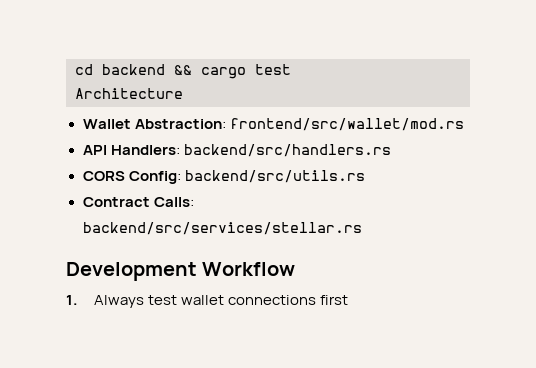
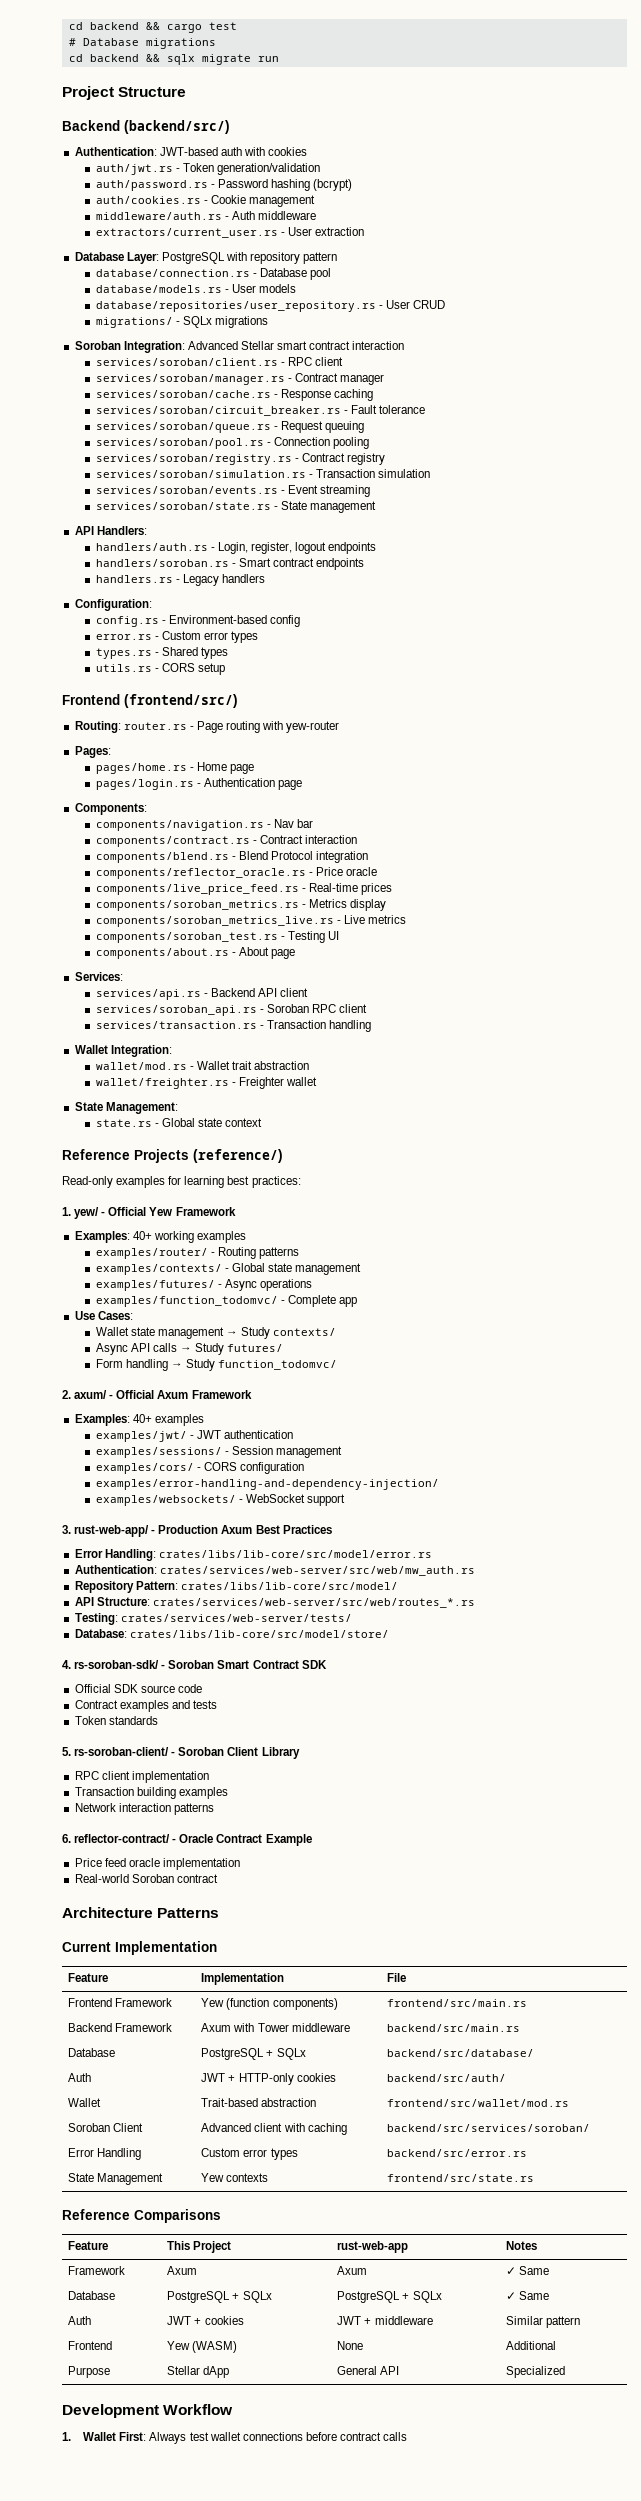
[75,88,183,99] [82,118,464,131] [82,144,391,157] [82,170,365,184] [82,197,194,207] [82,222,362,235] Architecture // Wallet Abstraction: frontend/src/wallet/mod.rs // API Handlers: backend/src/handlers.rs // CORS Config: backend/src/utils.rs // Contract Calls: backend/src/services/stellar.rs -> [68,38,216,49] [68,54,279,65] [62,86,187,100] [62,120,230,134] [74,147,308,156] [95,163,321,175] [95,179,353,191] [95,195,316,207] [95,211,317,220] [95,227,365,238] [74,252,338,264] [95,268,332,280] [95,284,297,293] [95,300,446,312] [95,316,269,328] [74,341,405,353] [95,357,344,366] [95,373,385,385] [95,389,374,401] [95,405,426,416] [95,421,365,433] [95,437,370,449] [95,453,386,465] [95,469,431,478] [95,485,371,497] [95,501,377,513] [74,526,147,535] [95,542,377,554] [95,558,365,570] [95,574,266,586] [74,599,152,611] [95,615,301,627] [95,631,259,643] [95,647,229,659] [95,663,226,675] [62,694,238,708] [74,721,340,733] [74,746,111,758] [95,762,255,774] [95,778,303,790] [74,803,147,815] [95,819,314,831] [95,835,358,847] [95,851,369,863] [95,867,378,879] [95,883,393,895] [95,899,387,911] [95,915,407,927] [95,931,340,943] [95,947,296,959] [74,972,123,981] [95,988,309,1000] [95,1004,368,1016] [95,1020,372,1032] [74,1045,172,1057] [95,1061,310,1070] [95,1077,318,1089] [74,1102,178,1114] [95,1118,263,1127] [62,1149,283,1163] [62,1176,301,1188] [62,1207,236,1219] [74,1231,246,1243] [95,1247,300,1259] [95,1263,362,1275] [95,1279,313,1291] [95,1295,358,1307] [74,1311,133,1320] [95,1327,337,1339] [95,1343,284,1355] [95,1359,338,1371] [62,1390,252,1399] [74,1414,204,1426] [95,1430,294,1442] [95,1446,343,1458] [95,1462,305,1474] [95,1479,439,1490] [95,1494,346,1506] [62,1525,332,1537] [74,1549,432,1561] [74,1565,475,1576] [74,1581,398,1593] [74,1597,475,1608] [74,1613,352,1625] [74,1629,389,1638] [62,1660,327,1669] [74,1684,202,1693] [74,1700,217,1712] [74,1716,158,1725] [62,1747,300,1759] [74,1771,209,1783] [74,1787,228,1799] [74,1803,214,1815] [62,1834,312,1846] [74,1858,240,1870] [74,1874,218,1883] [62,1907,220,1918] [62,1941,217,1955] [68,1973,109,1982] [201,1973,285,1985] [387,1973,407,1982] [68,1998,173,2007] [201,1998,338,2010] [387,1999,528,2007] [68,2023,173,2032] [201,2023,350,2032] [387,2024,521,2032] [68,2048,116,2057] [201,2048,306,2060] [387,2049,535,2057] [68,2073,92,2082] [201,2073,336,2085] [387,2074,507,2082] [68,2098,102,2107] [201,2098,317,2107] [387,2099,570,2107] [68,2123,144,2132] [201,2123,347,2135] [387,2124,591,2132] [68,2148,142,2160] [201,2148,298,2160] [387,2149,528,2157] [68,2173,164,2185] [201,2173,269,2182] [387,2174,535,2182] [62,2209,221,2223] [68,2241,109,2250] [167,2241,232,2253] [337,2241,409,2253] [506,2241,538,2250] [68,2266,126,2275] [167,2266,198,2275] [337,2266,368,2275] [506,2266,550,2275] [68,2291,116,2300] [167,2291,272,2303] [337,2291,442,2303] [506,2291,550,2300] [68,2316,92,2325] [167,2316,244,2325] [337,2316,433,2325] [506,2316,581,2328] [68,2341,113,2350] [167,2341,238,2353] [337,2341,364,2350] [506,2341,557,2350] [68,2366,111,2378] [167,2366,230,2378] [337,2366,400,2375] [506,2366,566,2378] # Database migrations // cd backend && sqlx migrate run // Project Structure // Backend (backend/src/) // Authentication: JWT-based auth with cookies // auth/jwt.rs - Token generation/validation // auth/password.rs - Password hashing (bcrypt) // auth/cookies.rs - Cookie management // middleware/auth.rs - Auth middleware // extractors/current_user.rs - User extraction // Database Layer: PostgreSQL with repository pattern // database/connection.rs - Database pool // database/models.rs - User models // database/repositories/user_repository.rs - User CRUD // migrations/ - SQLx migrations // Soroban Integration: Advanced Stellar smart contract interaction // services/soroban/client.rs - RPC client // services/soroban/manager.rs - Contract manager // services/soroban/cache.rs - Response caching // services/soroban/circuit_breaker.rs - Fault tolerance // services/soroban/queue.rs - Request queuing // services/soroban/pool.rs - Connection pooling // services/soroban/registry.rs - Contract registry // services/soroban/simulation.rs - Transaction simulation // services/soroban/events.rs - Event streaming // services/soroban/state.rs - State management // API Handlers: // handlers/auth.rs - Login, register, logout endpoints // handlers/soroban.rs - Smart contract endpoints // handlers.rs - Legacy handlers // Configuration: // config.rs - Environment-based config // error.rs - Custom error types // types.rs - Shared types // utils.rs - CORS setup // Frontend (frontend/src/) // Routing: router.rs - Page routing with yew-router // Pages: // pages/home.rs - Home page // pages/login.rs - Authentication page // Components: // components/navigation.rs - Nav bar // components/contract.rs - Contract interaction // components/blend.rs - Blend Protocol integration // components/reflector_oracle.rs - Price oracle // components/live_price_feed.rs - Real-time prices // components/soroban_metrics.rs - Metrics display // components/soroban_metrics_live.rs - Live metrics // components/soroban_test.rs - Testing UI // components/about.rs - About page // Services: // services/api.rs - Backend API client // services/soroban_api.rs - Soroban RPC client // services/transaction.rs - Transaction handling // Wallet Integration: // wallet/mod.rs - Wallet trait abstraction // wallet/freighter.rs - Freighter wallet // State Management: // state.rs - Global state context // Reference Projects (reference/) // Read-only examples for learning best practices: // 1. yew/ - Official Yew Framework // Examples: 40+ working examples // examples/router/ - Routing patterns // examples/contexts/ - Global state management // examples/futures/ - Async operations // examples/function_todomvc/ - Complete app // Use Cases: // Wallet state management → Study contexts/ // Async API calls → Study futures/ // Form handling → Study function_todomvc/ // 2. axum/ - Official Axum Framework // Examples: 40+ examples // examples/jwt/ - JWT authentication // examples/sessions/ - Session management // examples/cors/ - CORS configuration // examples/error-handling-and-dependency-injection/ // examples/websockets/ - WebSocket support // 3. rust-web-app/ - Production Axum Best Practices // Error Handling: crates/libs/lib-core/src/model/error.rs // Authentication: crates/services/web-server/src/web/mw_auth.rs // Repository Pattern: crates/libs/lib-core/src/model/ // API Structure: crates/services/web-server/src/web/routes_*.rs // Testing: crates/services/web-server/tests/ // Database: crates/libs/lib-core/src/model/store/ // 4. rs-soroban-sdk/ - Soroban Smart Contract SDK // Official SDK source code // Contract examples and tests // Token standards // 5. rs-soroban-client/ - Soroban Client Library // RPC client implementation // Transaction building examples // Network interaction patterns // 6. reflector-contract/ - Oracle Contract Example // Price feed oracle implementation // Real-world Soroban contract // Architecture Patterns // Current Implementation // Feature | Implementation | File // Frontend Framework | Yew (function components) | frontend/src/main.rs // Backend Framework | Axum with Tower middleware | backend/src/main.rs // Database | PostgreSQL + SQLx | backend/src/database/ // Auth | JWT + HTTP-only cookies | backend/src/auth/ // Wallet | Trait-based abstraction | frontend/src/wallet/mod.rs // Soroban Client | Advanced client with caching | backend/src/services/soroban/ // Error Handling | Custom error types | backend/src/error.rs // State Management | Yew contexts | frontend/src/state.rs // Reference Comparisons // Feature | This Project | rust-web-app | Notes // Framework | Axum | Axum | ✓ Same // Database | PostgreSQL + SQLx | PostgreSQL + SQLx | ✓ Same // Auth | JWT + cookies | JWT + middleware | Similar pattern // Frontend | Yew (WASM) | None | Additional // Purpose | Stellar dApp | General API | Specialized
(78, 300) none -> [83,2432,147,2441] Wallet First:
[320,295,349,305] first -> [305,2432,408,2441] before contract calls

